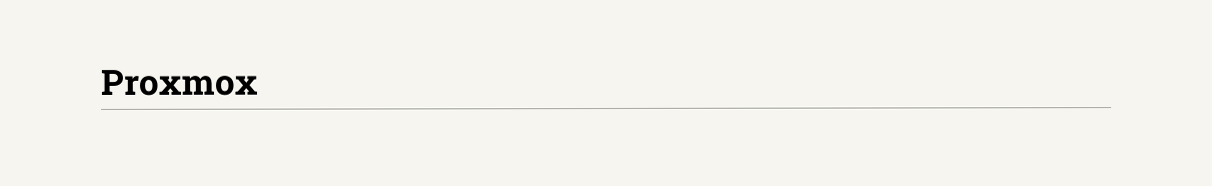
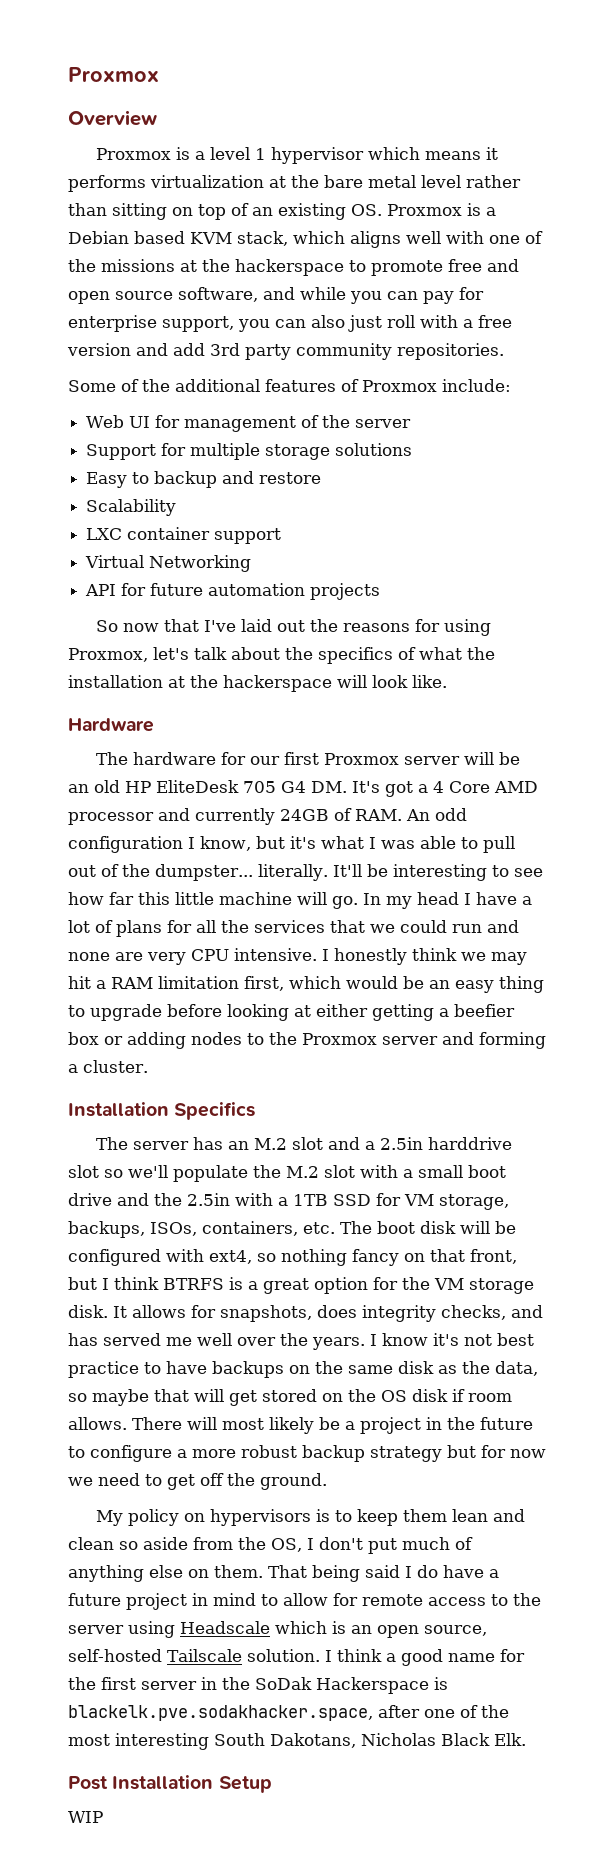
[100,69,259,96] Proxmox -> [68,67,159,82] [68,110,157,126] [96,147,499,164] [68,175,521,192] [68,203,496,220] [68,231,543,248] [68,259,519,276] [68,287,484,304] [68,315,512,332] [67,343,504,360] [68,379,511,392] [86,415,412,432] [86,443,413,460] [86,471,322,488] [86,499,177,516] [86,527,282,544] [85,555,252,572] [85,583,381,600] [96,619,492,636] [68,647,495,664] [68,675,447,692] [68,718,154,732] [96,752,521,765] [68,780,538,797] [68,808,467,825] [68,836,515,853] [68,864,543,881] [68,892,532,909] [68,920,519,937] [68,948,527,965] [68,976,544,993] [68,1004,515,1021] [68,1032,546,1049] [68,1060,148,1073] [68,1102,256,1120] [96,1137,513,1150] [68,1165,506,1182] [68,1193,509,1210] [68,1221,516,1238] [68,1249,517,1266] [68,1277,534,1294] [68,1305,543,1322] [68,1333,534,1350] [68,1361,538,1378] [68,1389,512,1406] [68,1417,533,1434] [68,1445,546,1462] [68,1473,327,1490] [96,1509,526,1526] [68,1537,473,1554] [68,1565,499,1582] [68,1593,541,1610] [68,1621,487,1638] [68,1649,525,1666] [68,1677,448,1694] [68,1705,509,1721] [68,1733,526,1750] [68,1775,272,1793] [68,1811,103,1823] Proxmox // Overview // Proxmox is a level 1 hypervisor which means it performs virtualization at the bare metal level rather than sitting on top of an existing OS. Proxmox is a Debian based KVM stack, which aligns well with one of the missions at the hackerspace to promote free and open source software, and while you can pay for enterprise support, you can also just roll with a free version and add 3rd party community repositories. // Some of the additional features of Proxmox include: // Web UI for management of the server // Support for multiple storage solutions // Easy to backup and restore // Scalability // LXC container support // Virtual Networking // API for future automation projects // So now that I've laid out the reasons for using Proxmox, let's talk about the specifics of what the installation at the hackerspace will look like. // Hardware // The hardware for our first Proxmox server will be an old HP EliteDesk 705 G4 DM. It's got a 4 Core AMD processor and currently 24GB of RAM. An odd configuration I know, but it's what I was able to pull out of the dumpster... literally. It'll be interesting to see how far this little machine will go. In my head I have a lot of plans for all the services that we could run and none are very CPU intensive. I honestly think we may hit a RAM limitation first, which would be an easy thing to upgrade before looking at either getting a beefier box or adding nodes to the Proxmox server and forming a cluster. // Installation Specifics // The server has an M.2 slot and a 2.5in harddrive slot so we'll populate the M.2 slot with a small boot drive and the 2.5in with a 1TB SSD for VM storage, backups, ISOs, containers, etc. The boot disk will be configured with ext4, so nothing fancy on that front, but I think BTRFS is a great option for the VM storage disk. It allows for snapshots, does integrity checks, and has served me well over the years. I know it's not best practice to have backups on the same disk as the data, so maybe that will get stored on the OS disk if room allows. There will most likely be a project in the future to configure a more robust backup strategy but for now we need to get off the ground. // My policy on hypervisors is to keep them lean and clean so aside from the OS, I don't put much of anything else on them. That being said I do have a future project in mind to allow for remote access to the server using Headscale which is an open source, self-hosted Tailscale solution. I think a good name for the first server in the SoDak Hackerspace is blackelk.pve.sodakhacker.space, after one of the most interesting South Dakotans, Nicholas Black Elk. // Post Installation Setup // WIP

